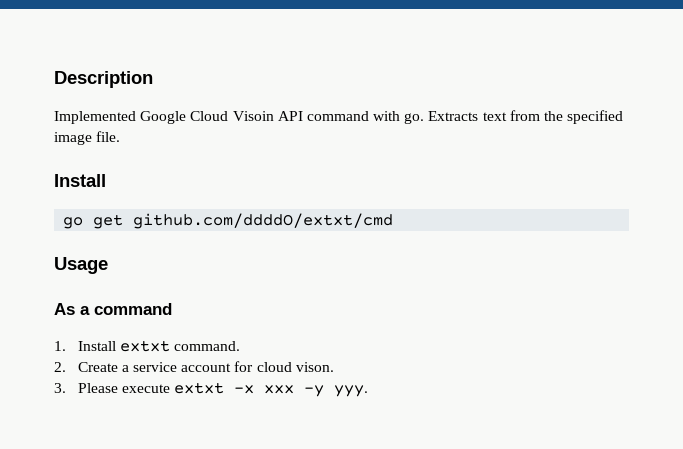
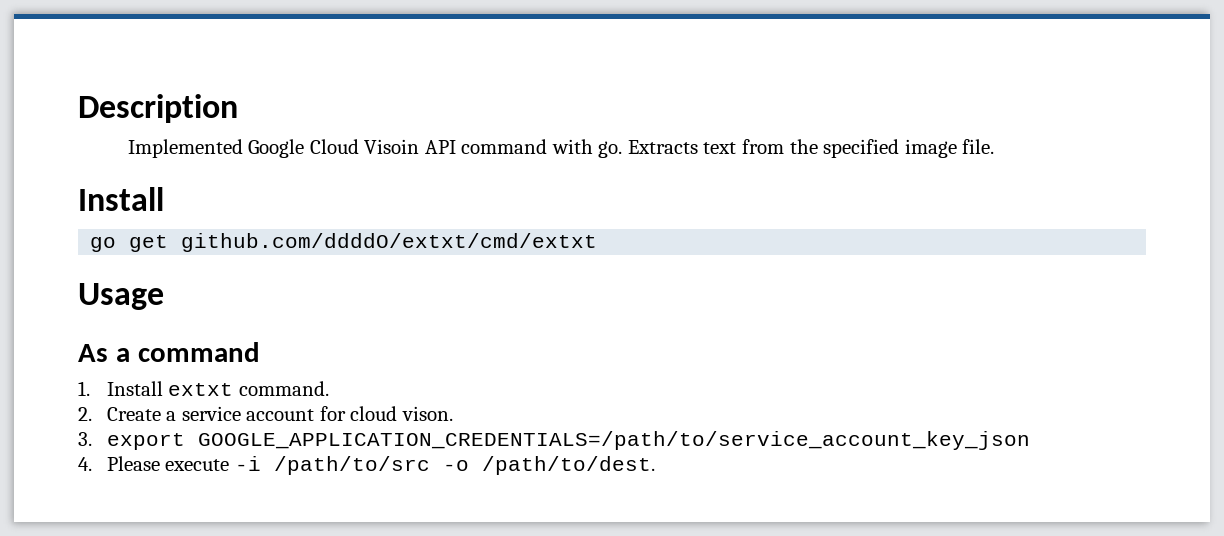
[133,213,394,229] github.com/ddddO/extxt/cmd -> [181,233,598,252] github.com/ddddO/extxt/cmd/extxt
[77,382,368,397] Please execute extxt -x xxx -y yyy. -> [106,431,1030,450] [78,456,655,475] export GOOGLE_APPLICATION_CREDENTIALS=/path/to/service_account_key_json // 4. Please execute -i /path/to/src -o /path/to/dest.

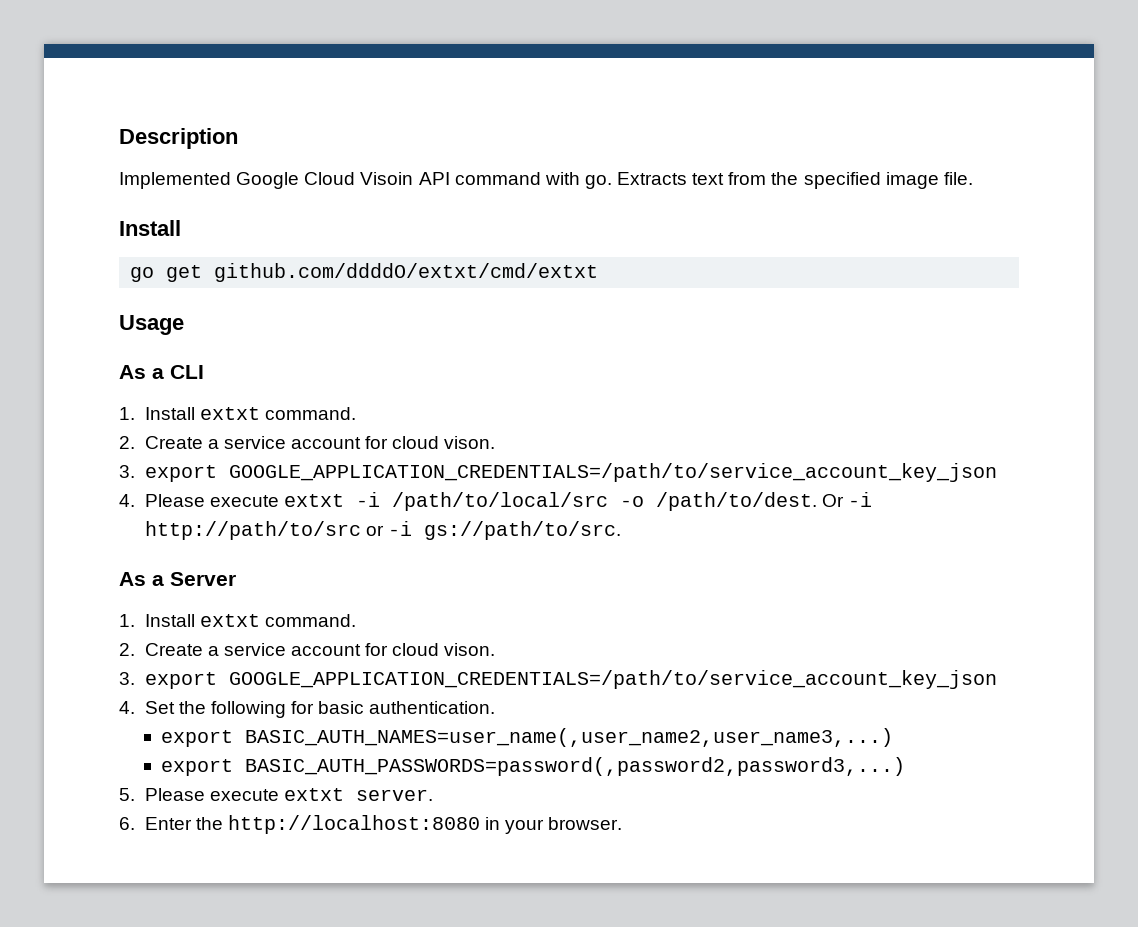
[137,342,260,362] command -> [170,365,204,379] CLI
[234,456,655,475] -i /path/to/src -o /path/to/dest. -> [283,492,873,511] [144,521,621,540] [119,572,236,586] [119,614,356,627] [119,643,496,656] [119,670,997,689] [119,701,496,718] [161,728,894,747] [161,757,906,776] [119,788,433,801] [119,815,623,834] extxt -i /path/to/local/src -o /path/to/dest. Or -i http://path/to/src or -i gs://path/to/src. // As a Server // 1. Install extxt command. // 2. Create a service account for cloud vison. // 3. export GOOGLE_APPLICATION_CREDENTIALS=/path/to/service_account_key_json // 4. Set the following for basic authentication. // export BASIC_AUTH_NAMES=user_name(,user_name2,user_name3,...) // export BASIC_AUTH_PASSWORDS=password(,password2,password3,...) // 5. Please execute extxt server. // 6. Enter the http://localhost:8080 in your browser.

